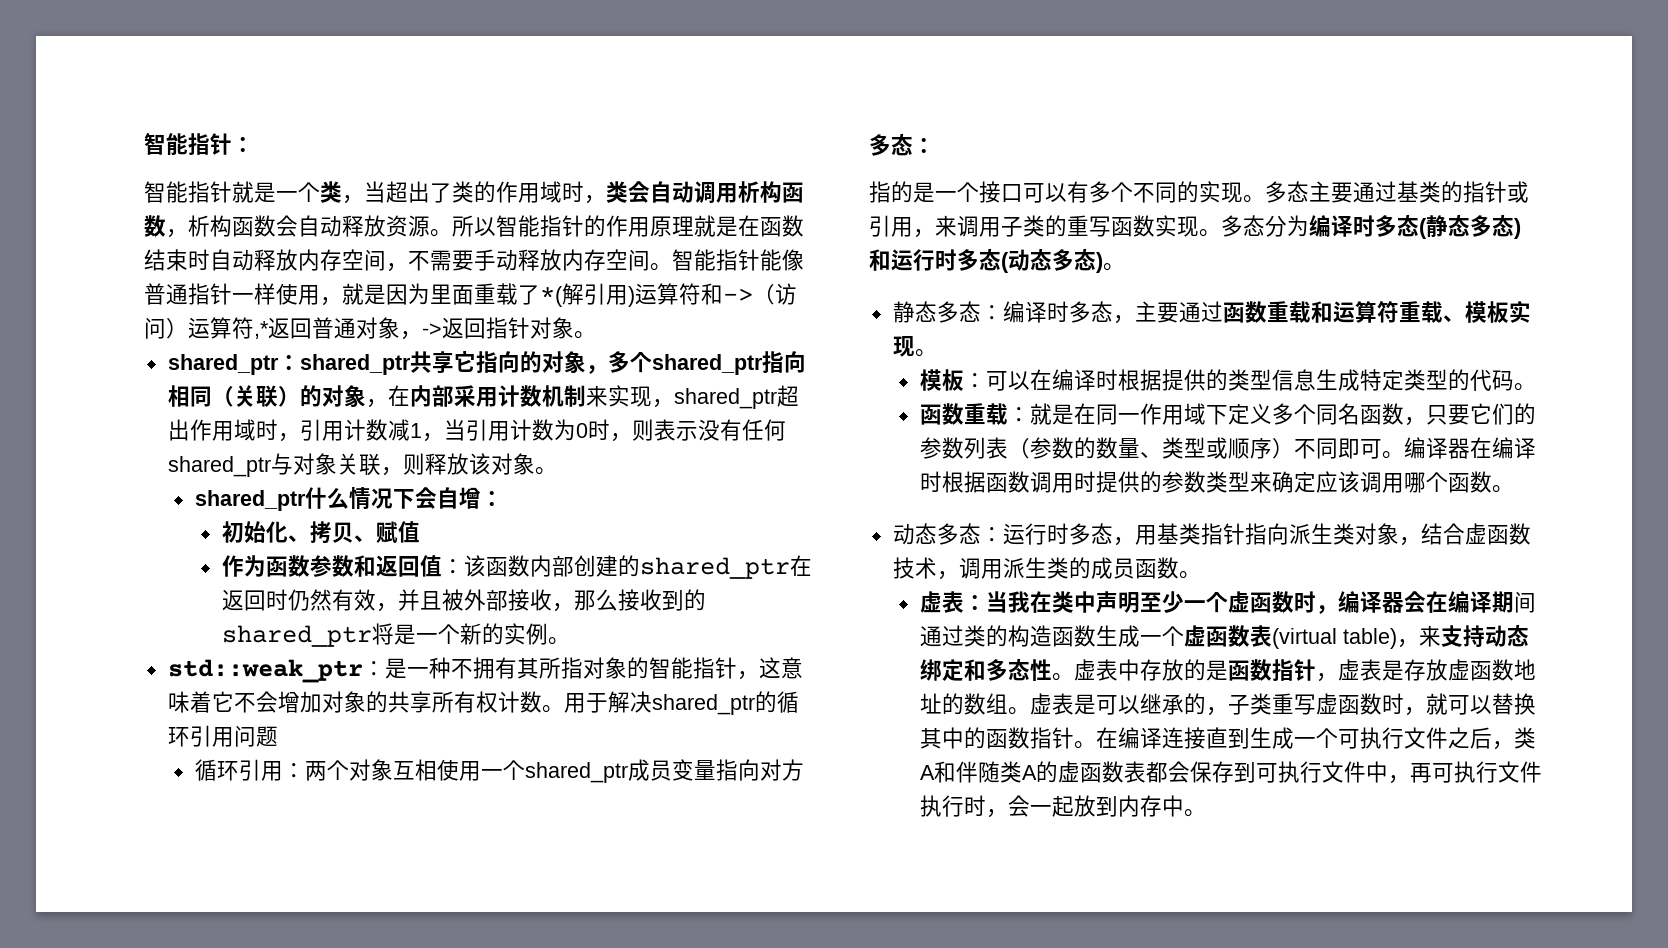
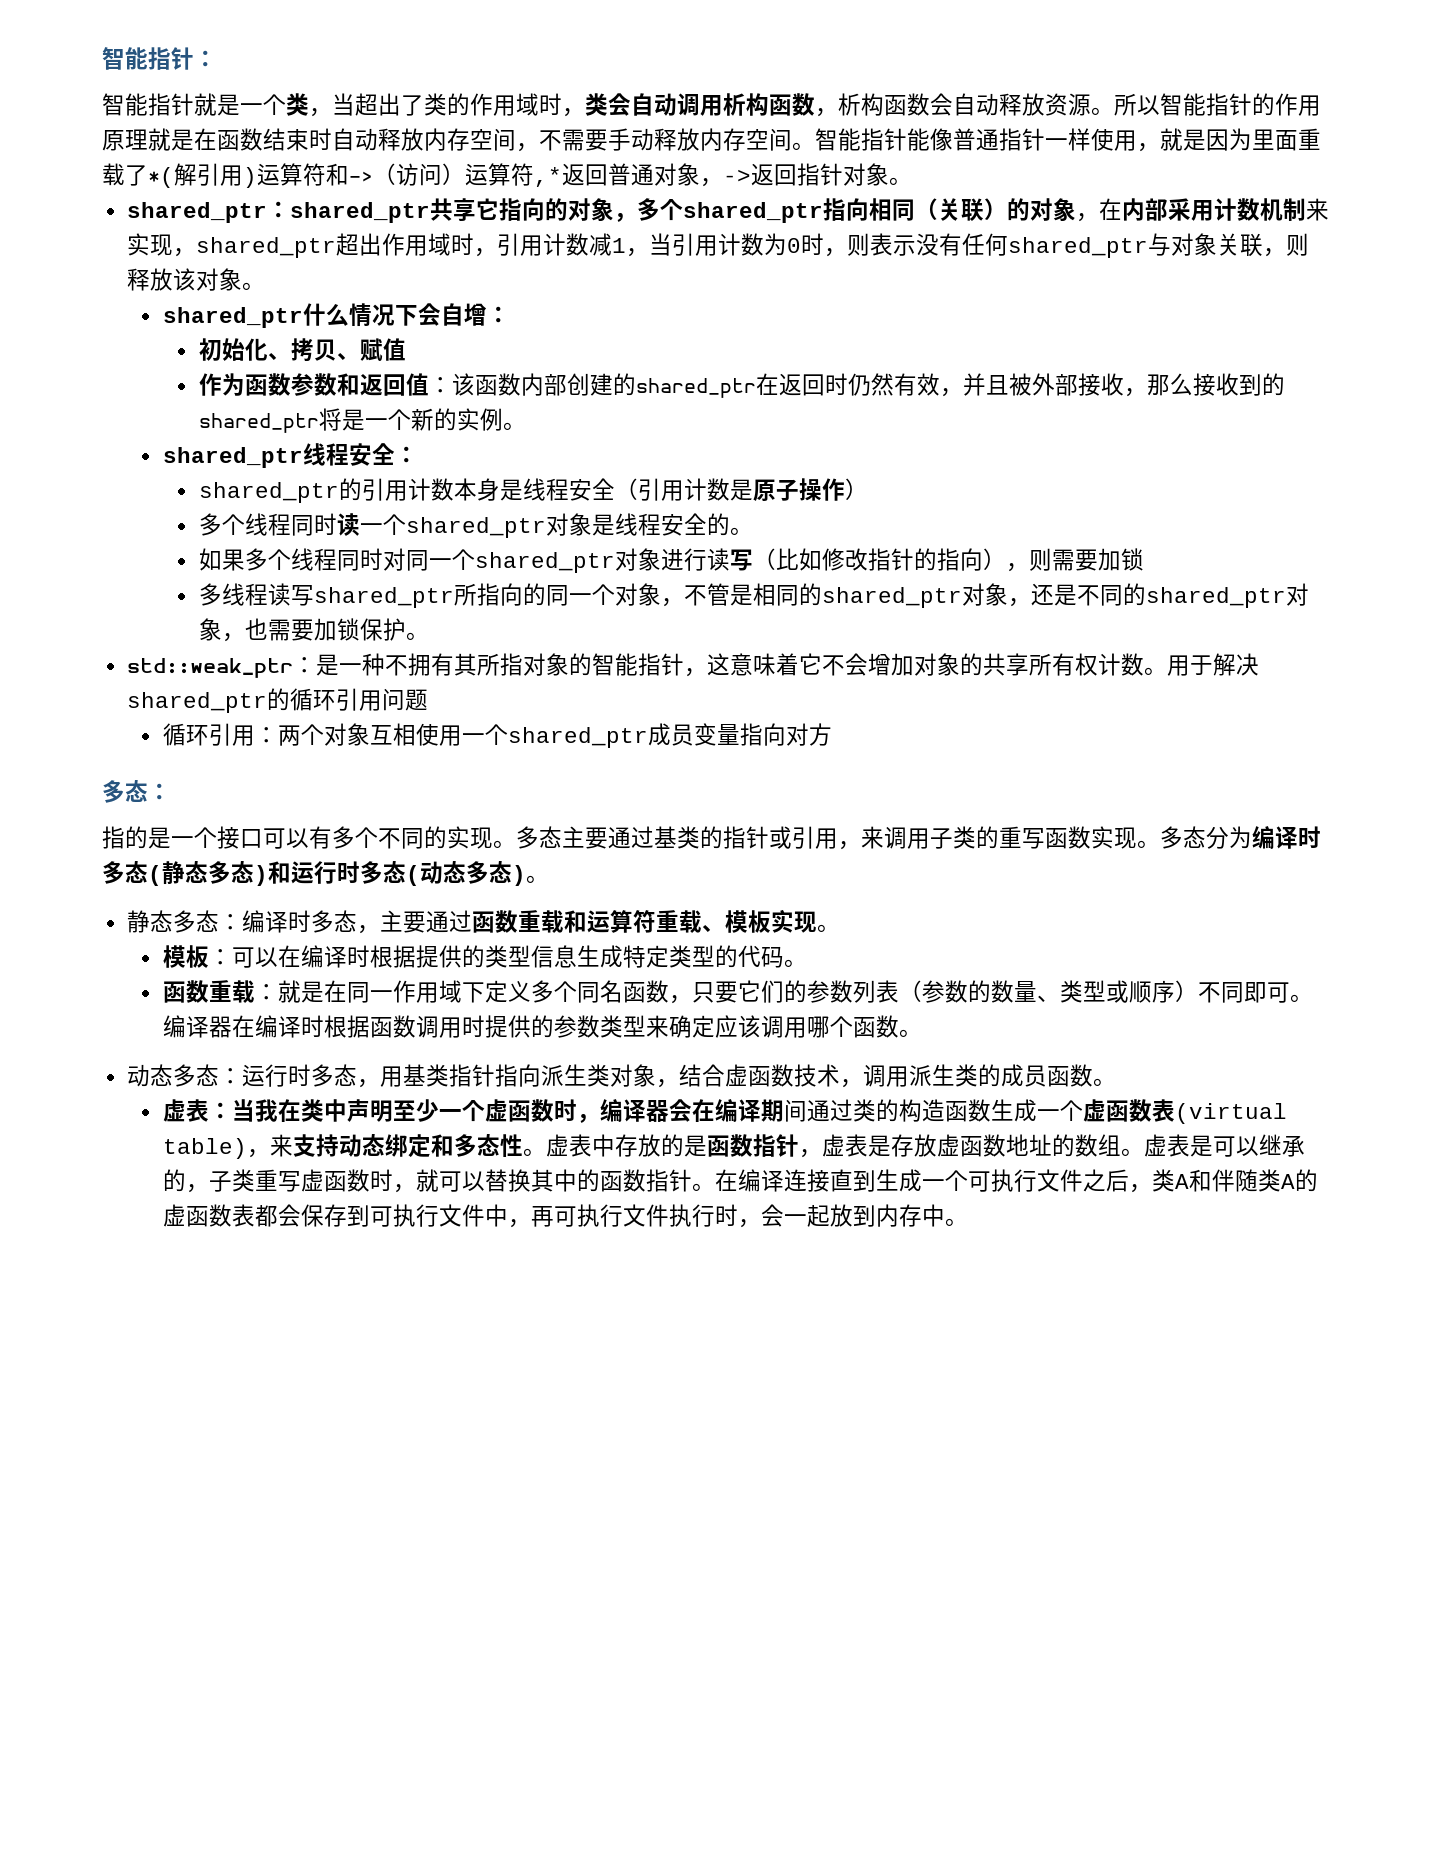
(570, 641) none -> [162,443,418,468] [198,478,868,503] [198,513,753,538] [198,548,1144,573] [198,583,1309,608] [198,618,429,642] // shared_ptr线程安全： // shared_ptr的引用计数本身是线程安全（引用计数是原子操作） // 多个线程同时读一个shared_ptr对象是线程安全的。 // 如果多个线程同时对同一个shared_ptr对象进行读写（比如修改指针的指向），则需要加锁 // 多线程读写shared_ptr所指向的同一个对象，不管是相同的shared_ptr对象，还是不同的shared_ptr对象，也需要加锁保护。

